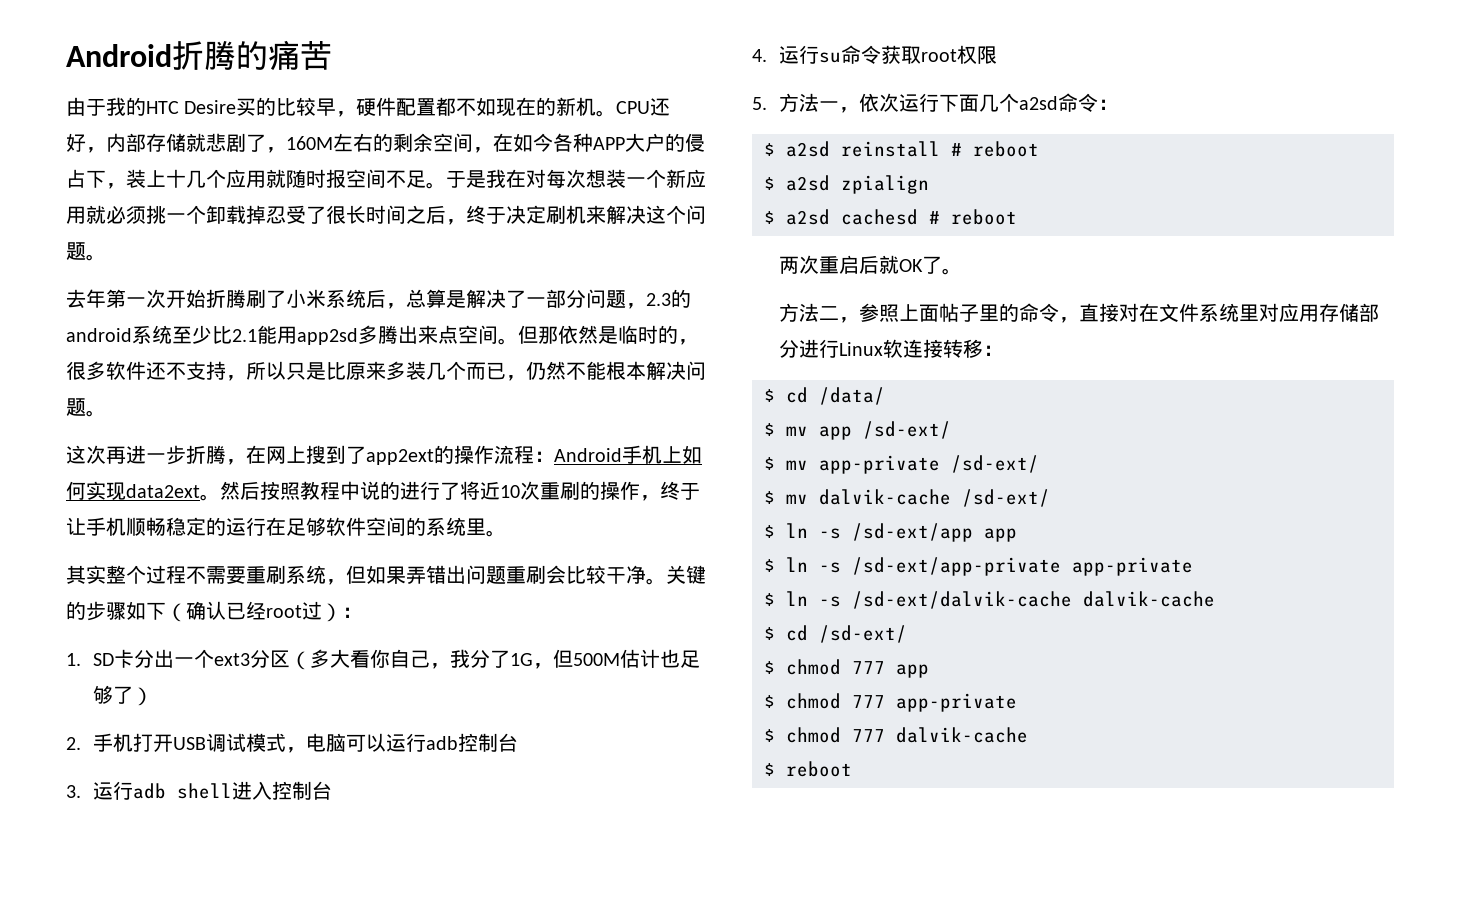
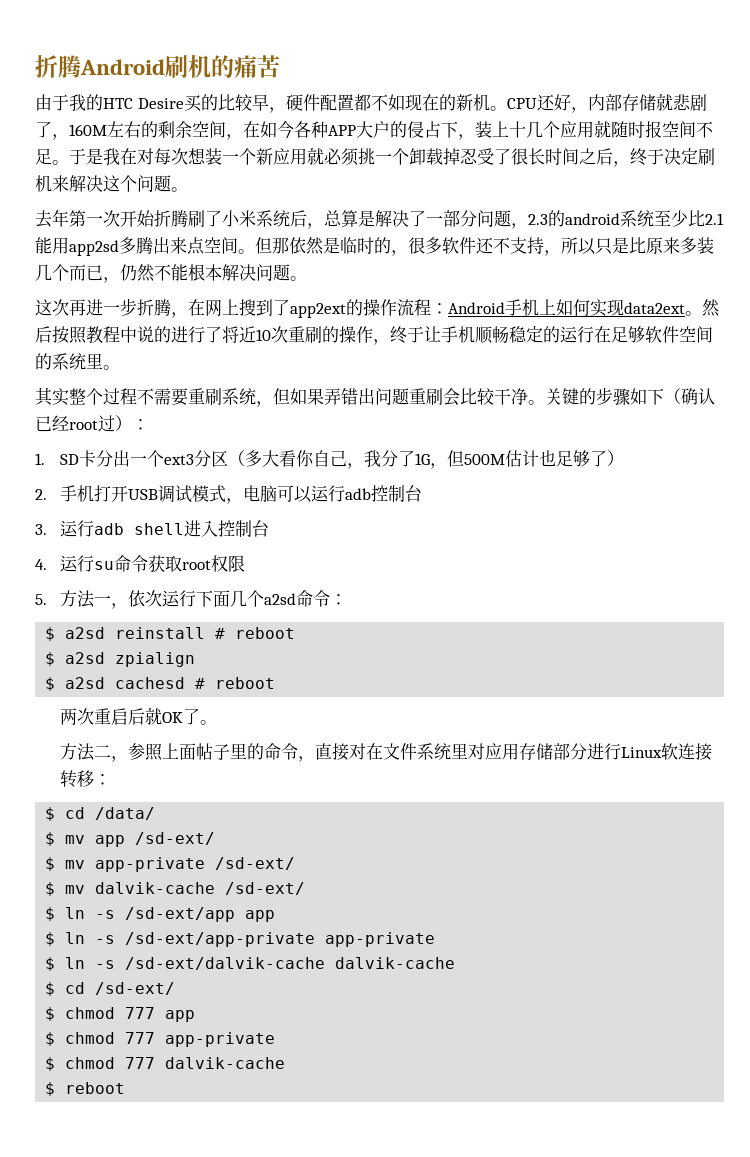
[66,41,236,70] Android折腾 -> [35,55,211,78] 折腾Android刷机

